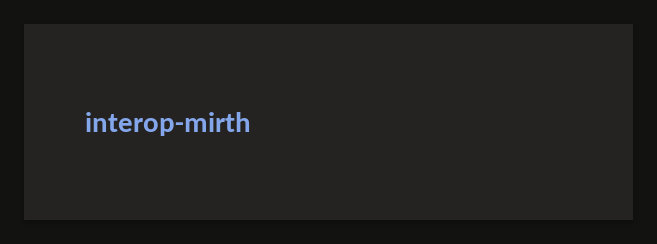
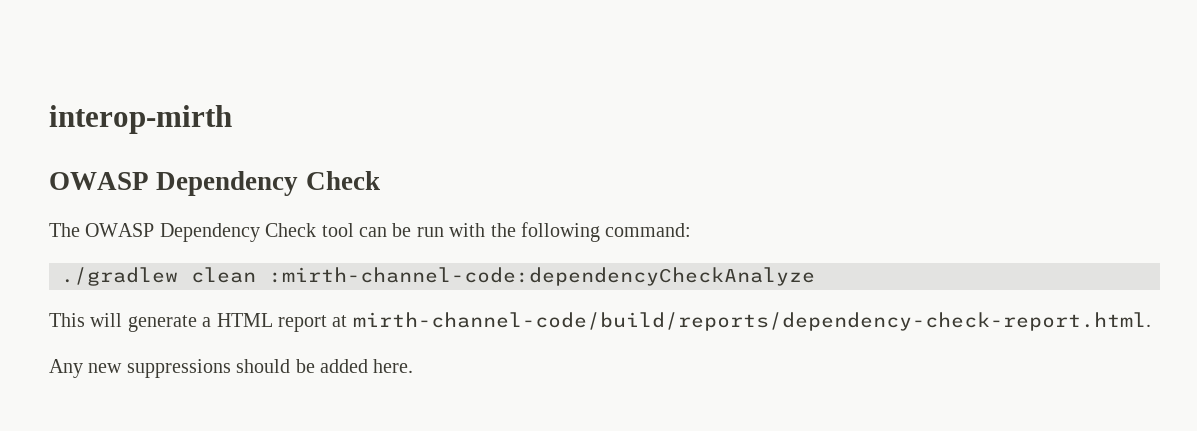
(251, 124) none -> [49,171,380,196] [49,222,692,242] [61,267,815,286] [49,312,1151,332] [49,359,414,378] // OWASP Dependency Check // The OWASP Dependency Check tool can be run with the following command: // ./gradlew clean :mirth-channel-code:dependencyCheckAnalyze // This will generate a HTML report at mirth-channel-code/build/reports/dependency-check-report.html. // Any new suppressions should be added here.

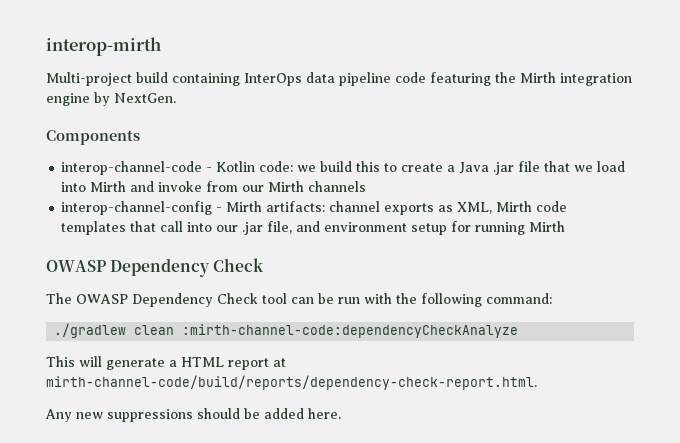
(232, 119) none -> [46,72,632,86] [46,92,176,106] [46,130,140,145] [61,161,626,175] [61,181,367,192] [61,201,568,215] [61,221,566,235] // Multi-project build containing InterOps data pipeline code featuring the Mirth integration engine by NextGen. // Components // interop-channel-code - Kotlin code: we build this to create a Java .jar file that we load into Mirth and invoke from our Mirth channels // interop-channel-config - Mirth artifacts: channel exports as XML, Mirth code templates that call into our .jar file, and environment setup for running Mirth

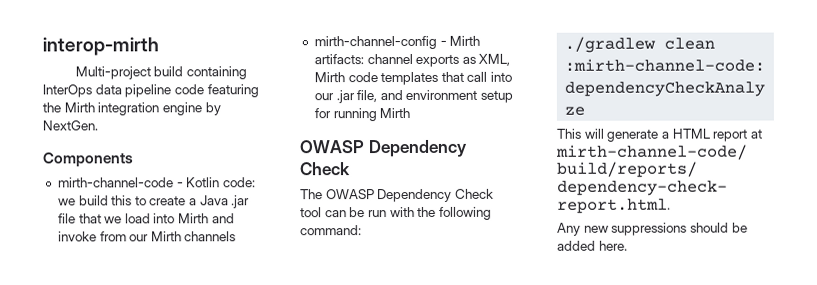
[61,161,203,175] interop-channel-code -> [57,177,174,188] mirth-channel-code
[61,201,213,215] interop-channel-config -> [313,35,437,50] mirth-channel-config

